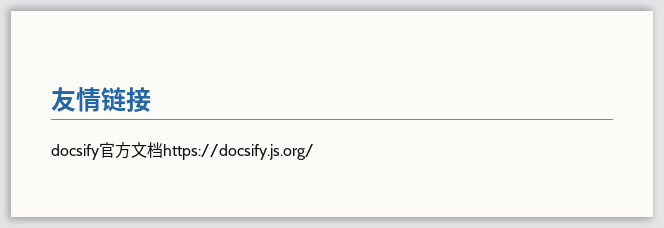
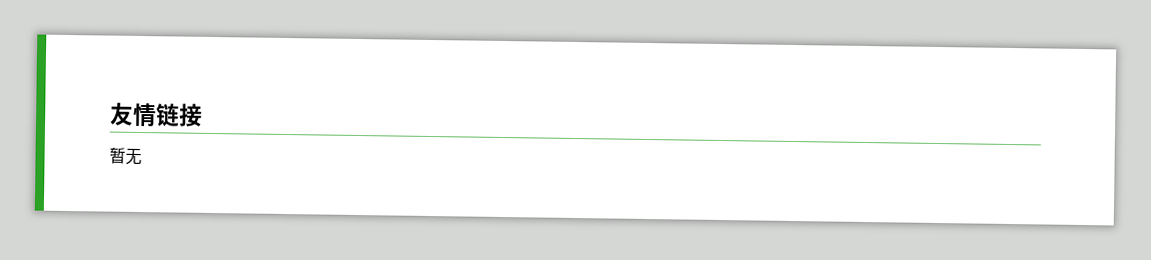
[51,142,314,160] docsify官方文档https://docsify.js.org/ -> [109,147,142,166] 暂无

